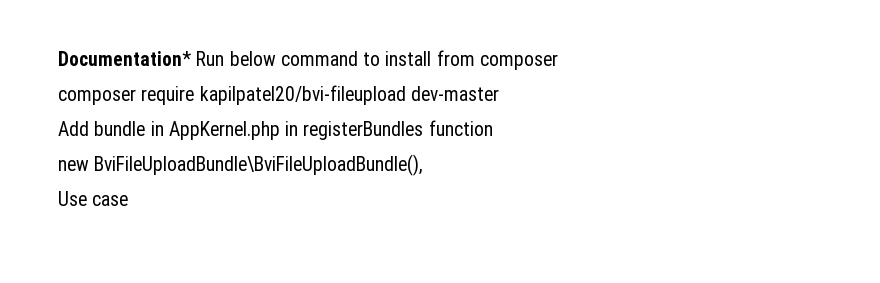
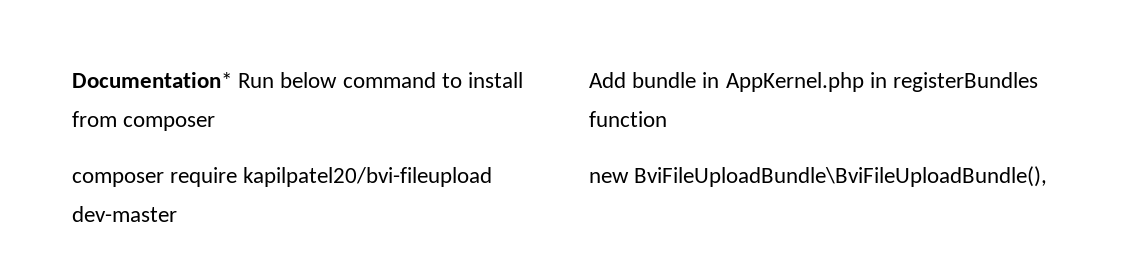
[58,191,129,206] // Use case -> (1048, 176) none

